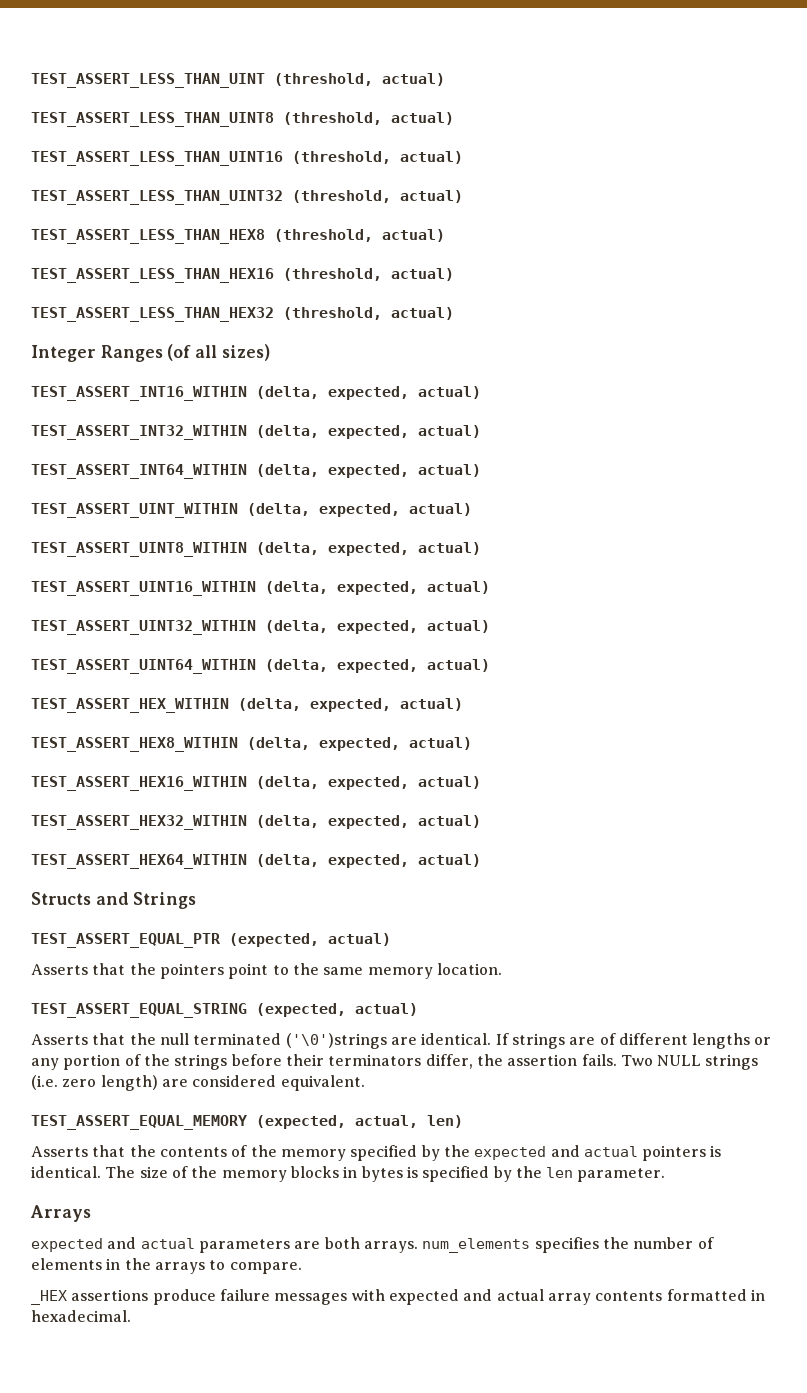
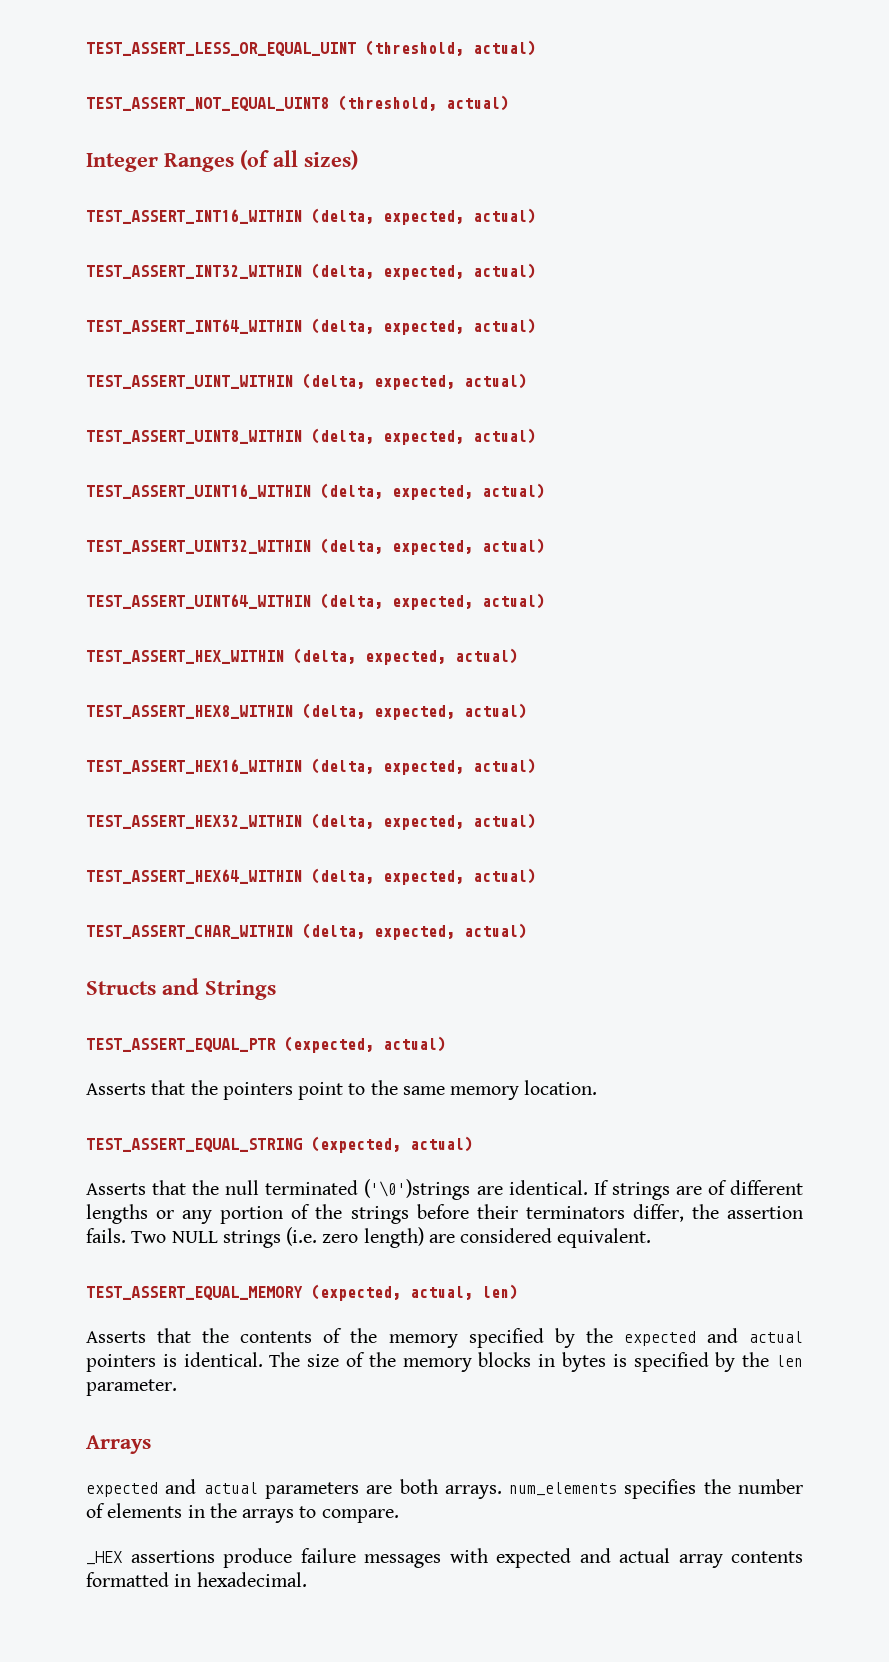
[31,73,445,88] [31,112,454,127] [31,151,463,166] [31,190,463,205] [31,229,445,244] [31,268,454,283] [31,307,274,322] TEST_ASSERT_LESS_THAN_UINT (threshold, actual) // TEST_ASSERT_LESS_THAN_UINT8 (threshold, actual) // TEST_ASSERT_LESS_THAN_UINT16 (threshold, actual) // TEST_ASSERT_LESS_THAN_UINT32 (threshold, actual) // TEST_ASSERT_LESS_THAN_HEX8 (threshold, actual) // TEST_ASSERT_LESS_THAN_HEX16 (threshold, actual) // TEST_ASSERT_LESS_THAN_HEX32 -> [86,40,536,56] [86,97,329,111] TEST_ASSERT_LESS_OR_EQUAL_UINT (threshold, actual) // TEST_ASSERT_NOT_EQUAL_UINT8
(481, 860) none -> [86,923,527,940] // TEST_ASSERT_CHAR_WITHIN (delta, expected, actual)

